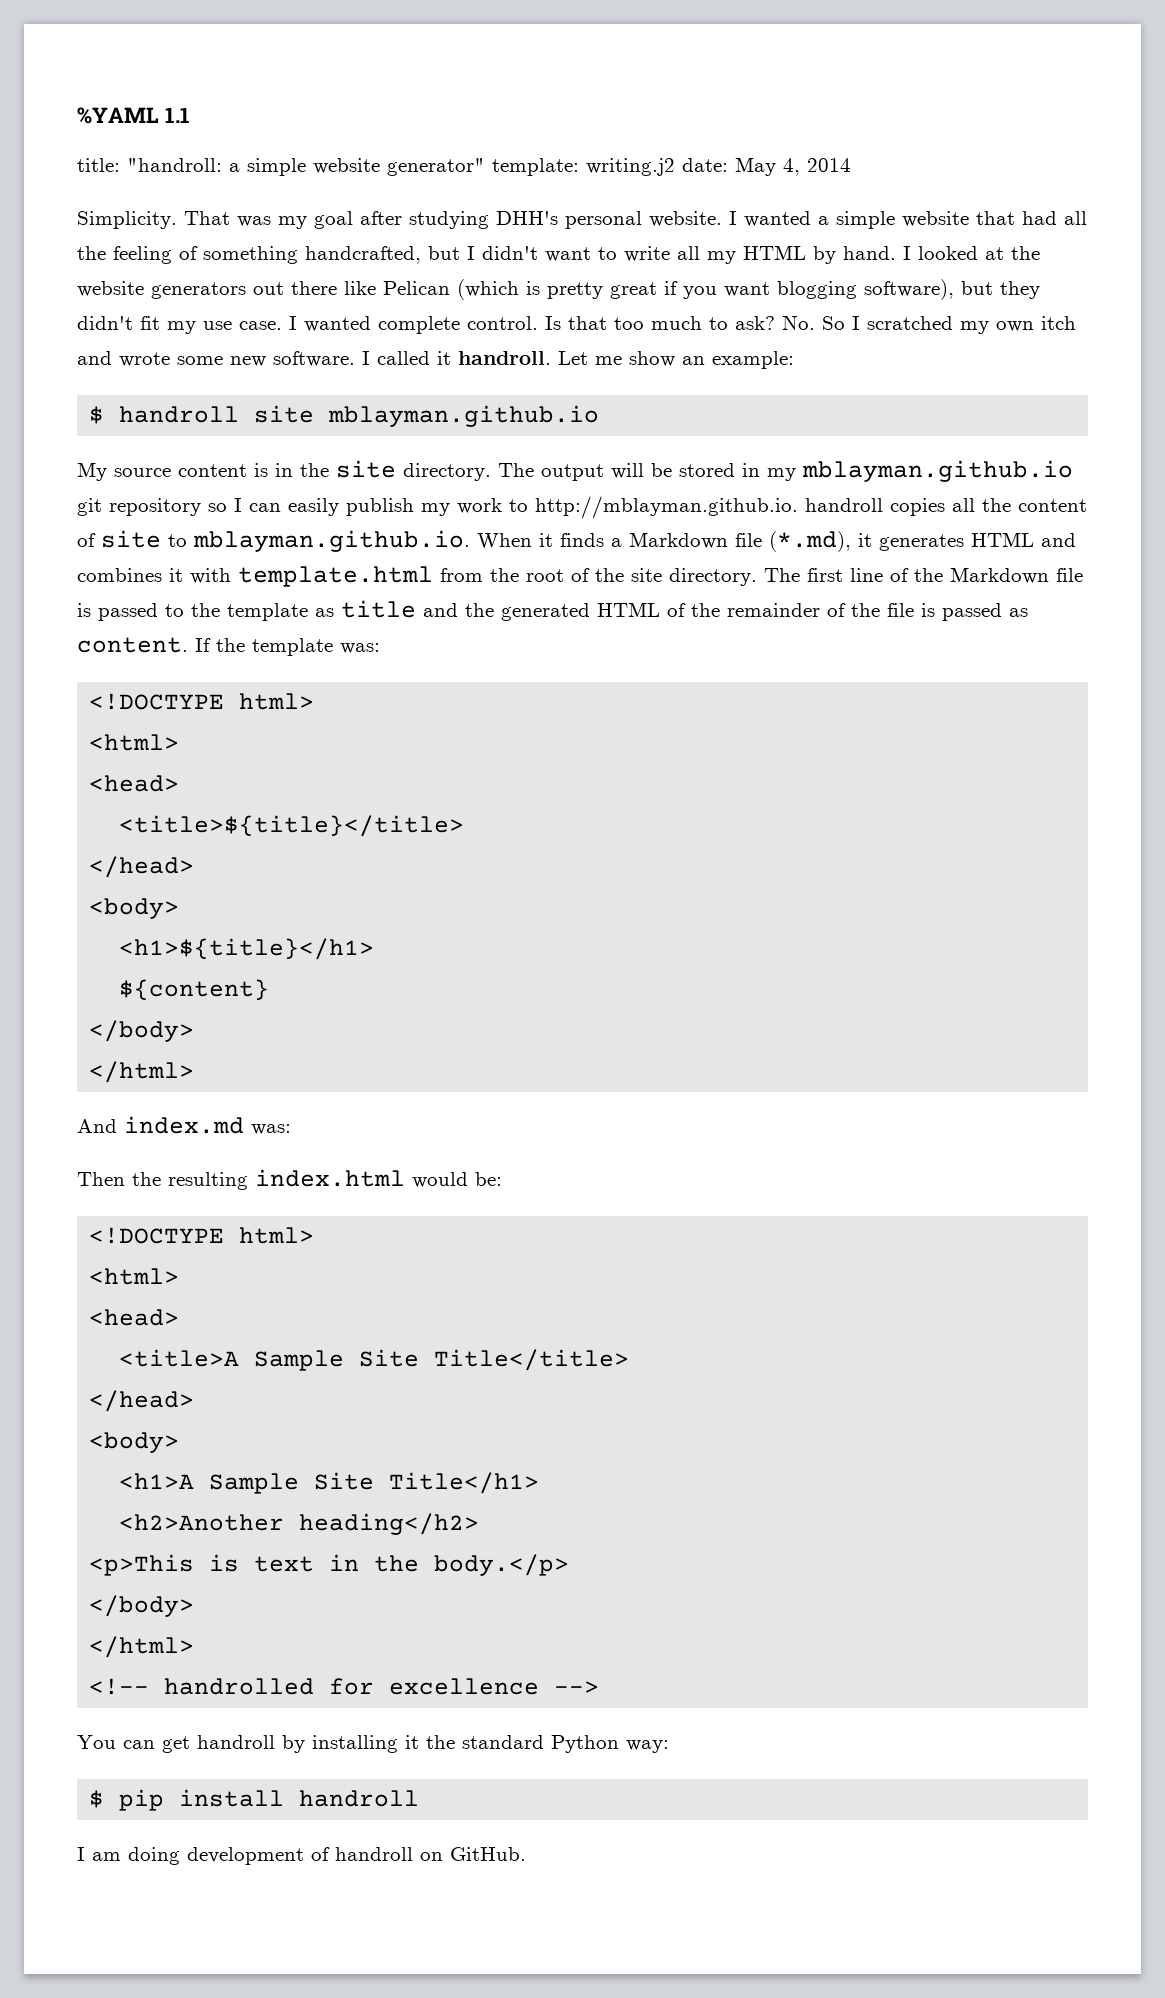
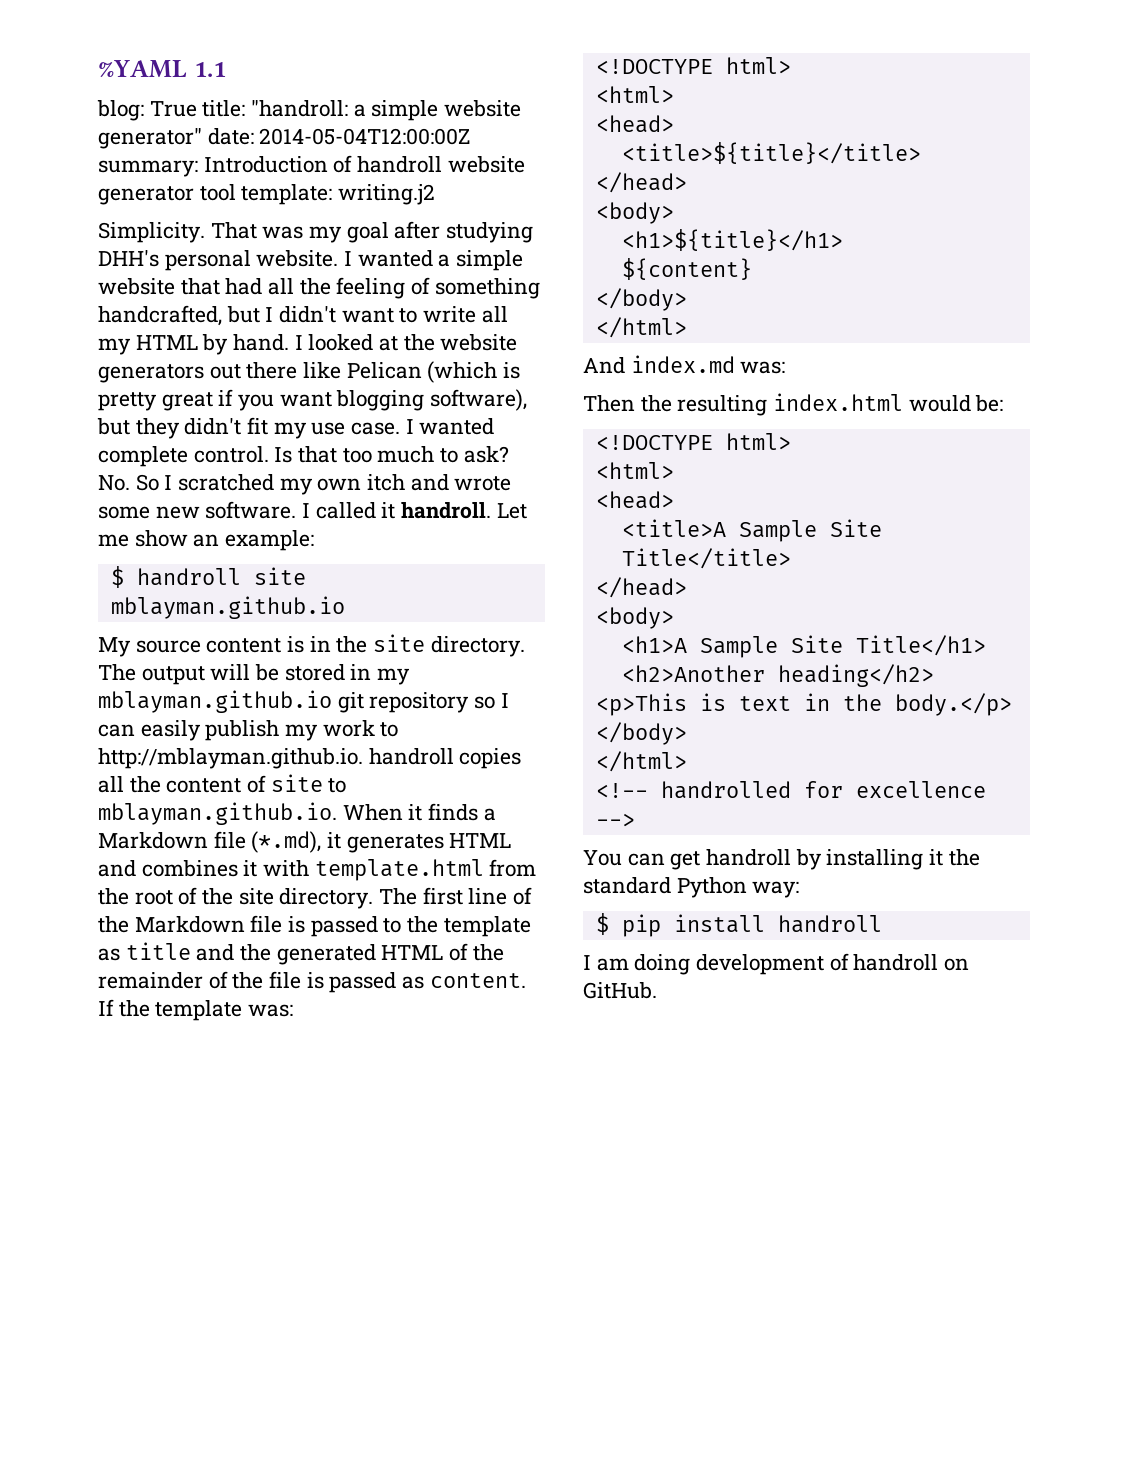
(190, 115) none -> [97,100,197,121] blog: True
[492,157,851,176] template: writing.j2 date: May 4, 2014 -> [207,128,471,145] [98,155,525,177] [98,184,436,205] date: 2014-05-04T12:00:00Z summary: Introduction of handroll website generator tool template: writing.j2

